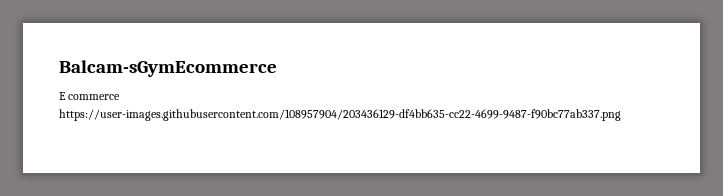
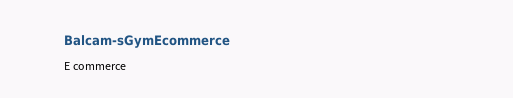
[59,109,621,121] https://user-images.githubusercontent.com/108957904/203436129-df4bb635-cc22-4699-9487-f90bc77ab337.png -> (127, 67) none

